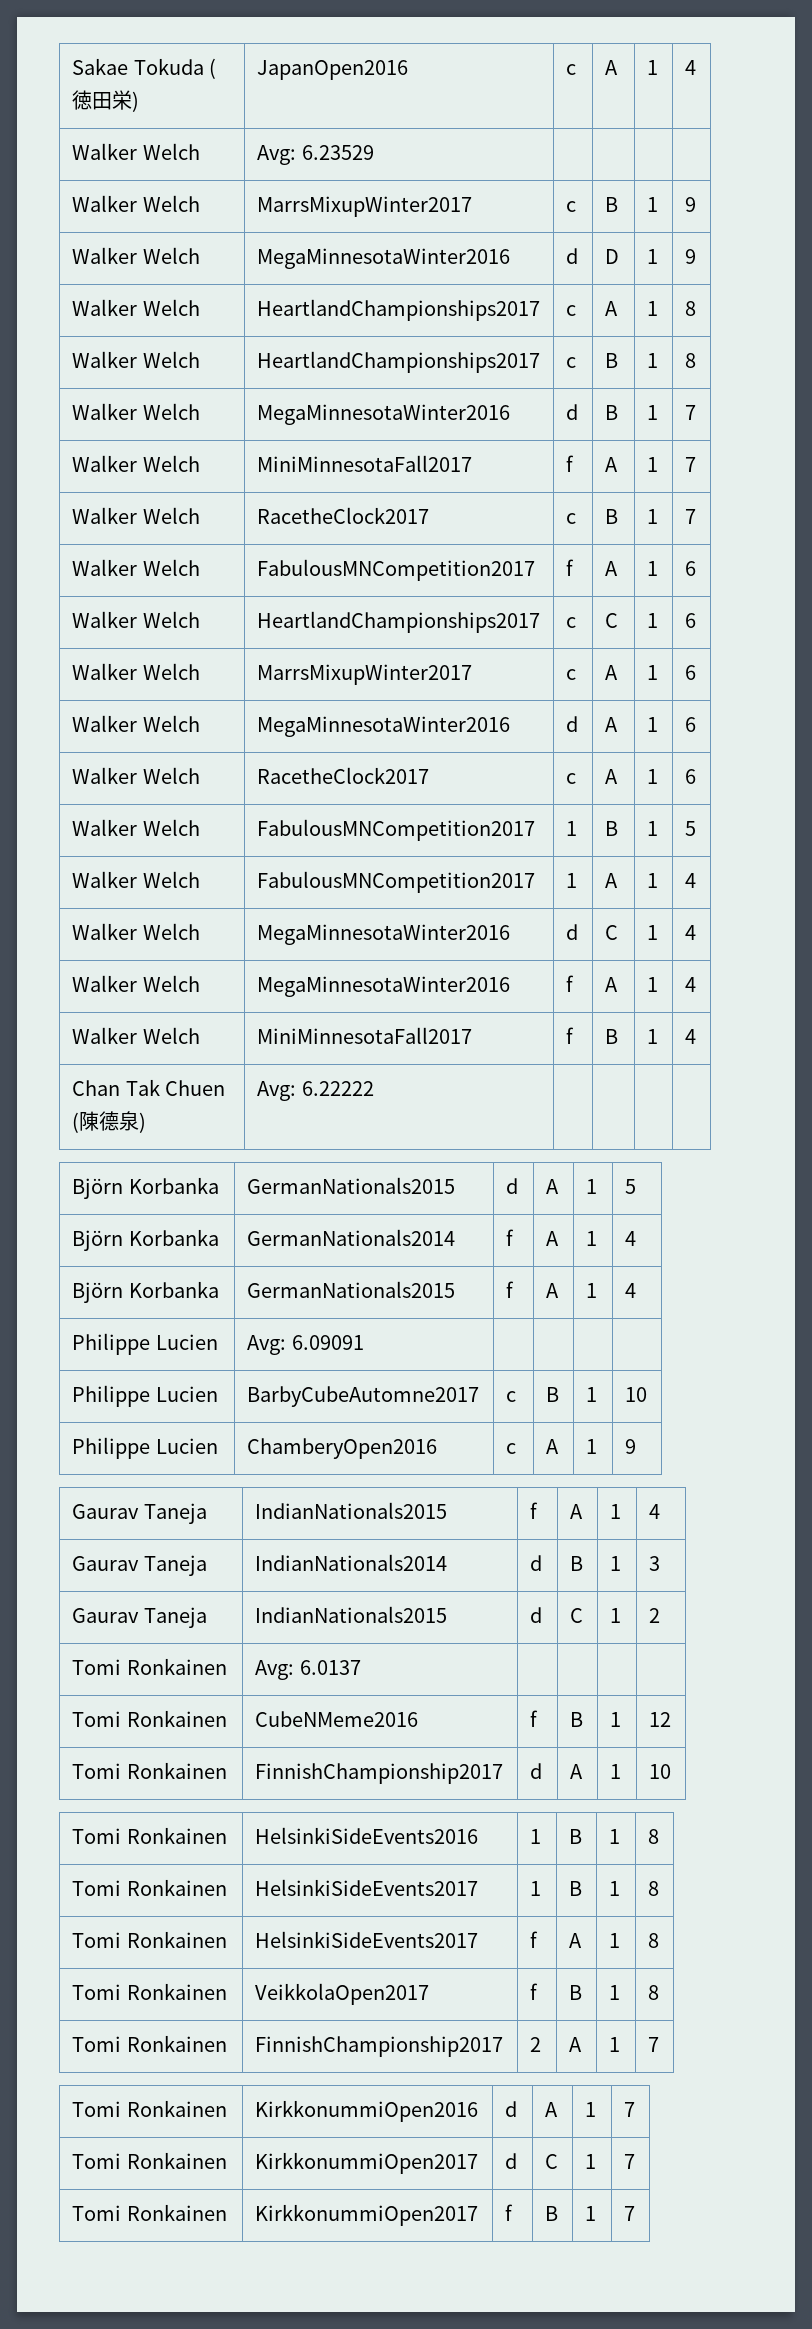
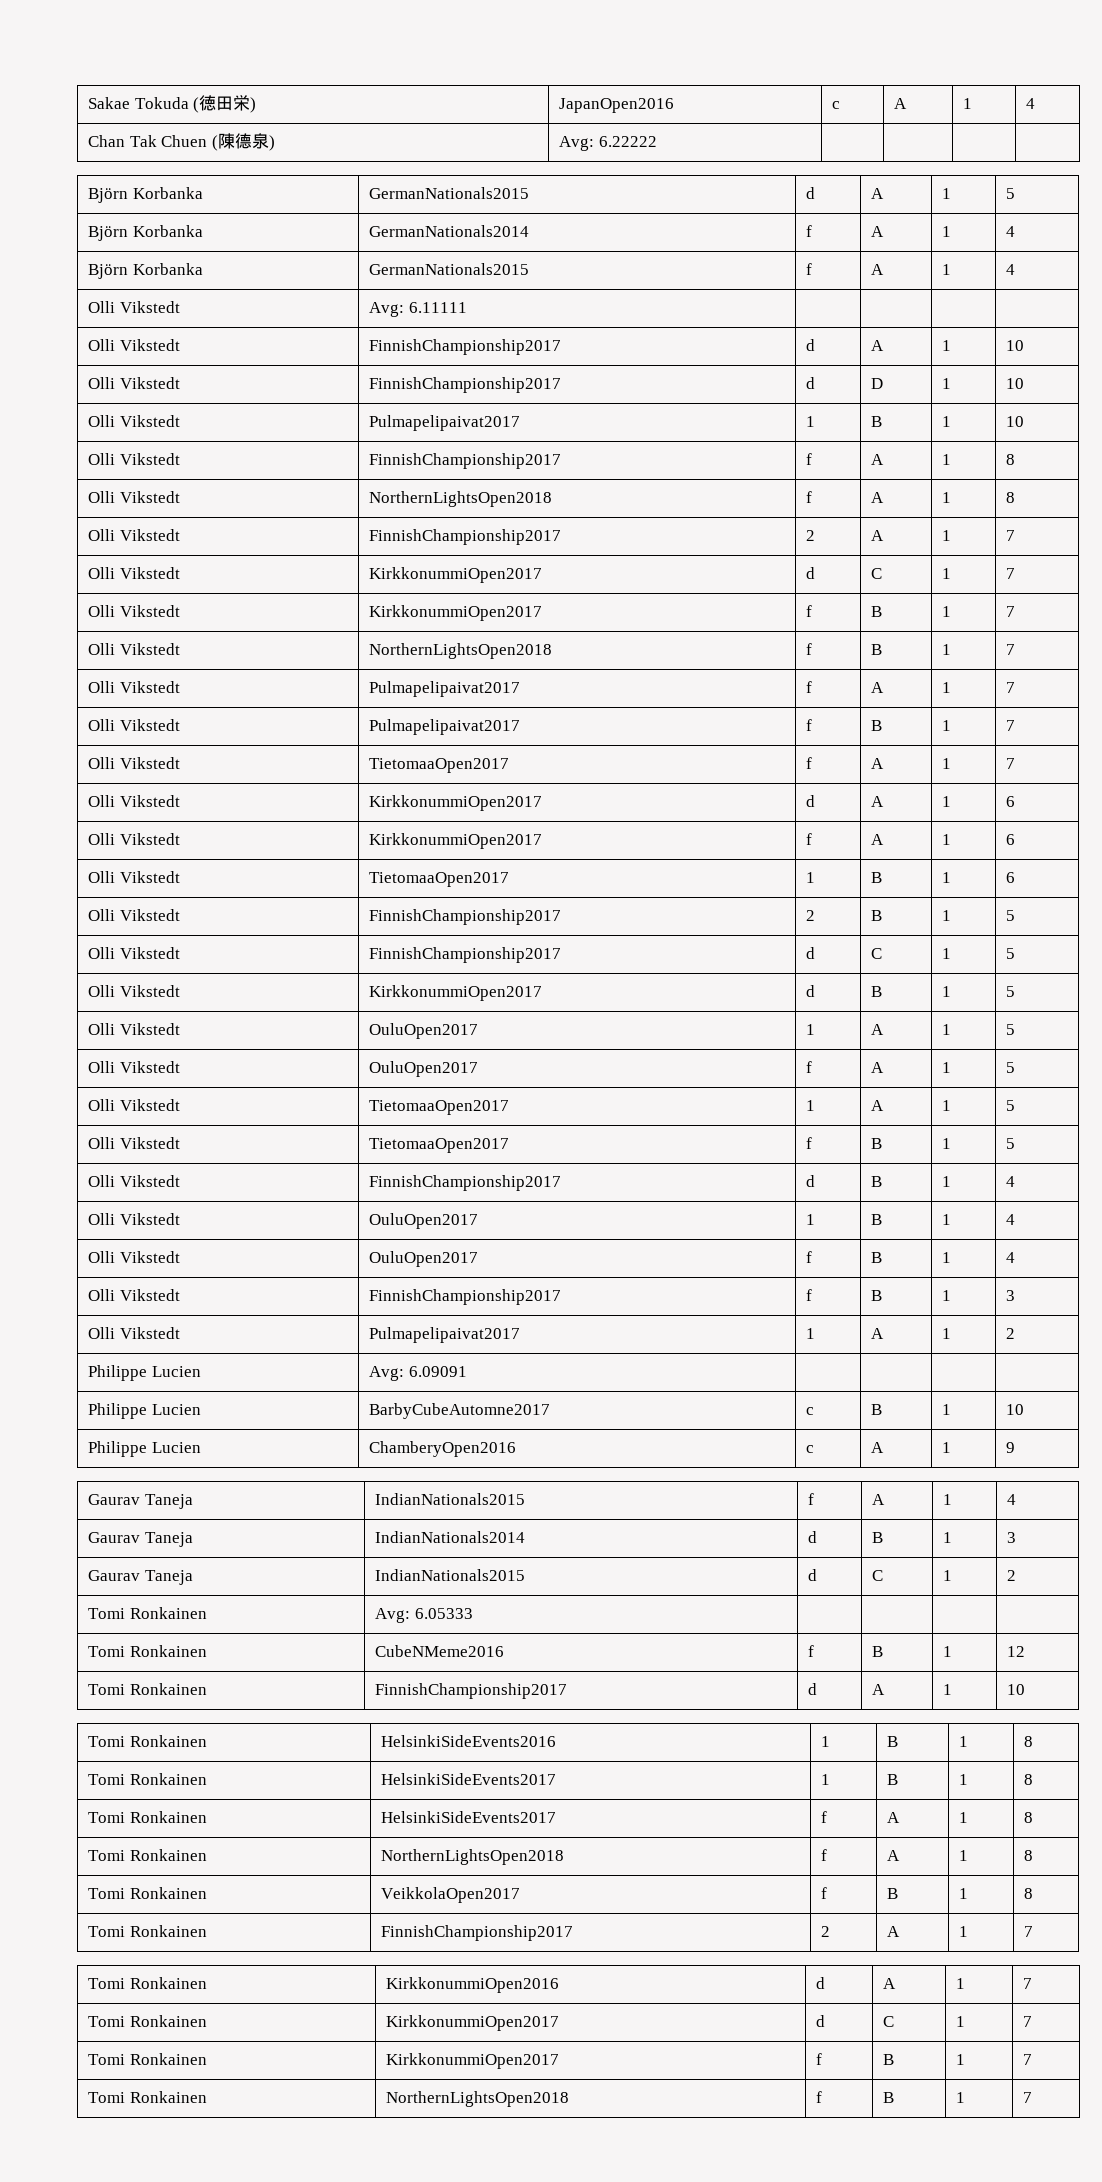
[72,143,200,160] [257,145,374,165] [72,195,200,212] [257,196,473,217] [566,201,577,212] [605,197,619,212] [647,197,659,212] [685,197,697,212] [72,247,200,264] [257,248,511,269] [566,248,579,264] [605,249,620,264] [647,249,659,264] [685,249,697,264] [72,299,200,316] [257,299,541,321] [566,305,577,316] [605,301,619,316] [647,301,659,316] [685,301,697,316] [72,351,200,368] [257,351,541,373] [566,357,577,368] [605,353,619,368] [647,353,659,368] [685,353,697,368] [72,403,200,420] [257,404,511,425] [566,404,579,420] [605,405,619,420] [647,405,659,420] [685,405,697,420] [72,455,200,472] [257,455,473,472] [566,455,575,472] [605,457,619,472] [647,457,659,472] [685,457,697,472] [72,507,200,524] [257,507,430,524] [566,513,577,524] [605,509,619,524] [647,509,659,524] [685,509,697,524] [72,559,200,576] [257,559,536,581] [566,559,575,576] [605,561,619,576] [647,561,659,576] [685,561,697,576] [72,611,200,628] [257,611,541,633] [566,617,577,628] [605,613,619,628] [647,613,659,628] [685,613,697,628] [72,663,200,680] [257,664,473,685] [566,669,577,680] [605,665,619,680] [647,665,659,680] [685,665,697,680] [72,715,200,732] [257,716,511,737] [566,716,579,732] [605,717,619,732] [647,717,659,732] [685,717,697,732] [72,767,200,784] [257,767,430,784] [566,773,577,784] [605,769,619,784] [647,769,659,784] [685,769,697,784] [72,819,200,836] [257,819,536,841] [566,821,578,836] [605,821,619,836] [647,821,659,836] [685,821,697,836] [72,871,200,888] [257,871,536,893] [566,873,578,888] [605,873,619,888] [647,873,659,888] [685,873,697,888] [72,923,200,940] [257,924,511,945] [566,924,579,940] [605,925,619,940] [647,925,659,940] [685,925,697,940] [72,975,200,992] [257,976,511,997] [566,975,575,992] [605,977,619,992] [647,977,659,992] [685,977,697,992] [72,1027,200,1044] [257,1027,473,1044] [566,1027,575,1044] [605,1029,619,1044] [647,1029,659,1044] [685,1029,697,1044] // Walker Welch | Avg: 6.23529 | | | | // Walker Welch | MarrsMixupWinter2017 | c | B | 1 | 9 // Walker Welch | MegaMinnesotaWinter2016 | d | D | 1 | 9 // Walker Welch | HeartlandChampionships2017 | c | A | 1 | 8 // Walker Welch | HeartlandChampionships2017 | c | B | 1 | 8 // Walker Welch | MegaMinnesotaWinter2016 | d | B | 1 | 7 // Walker Welch | MiniMinnesotaFall2017 | f | A | 1 | 7 // Walker Welch | RacetheClock2017 | c | B | 1 | 7 // Walker Welch | FabulousMNCompetition2017 | f | A | 1 | 6 // Walker Welch | HeartlandChampionships2017 | c | C | 1 | 6 // Walker Welch | MarrsMixupWinter2017 | c | A | 1 | 6 // Walker Welch | MegaMinnesotaWinter2016 | d | A | 1 | 6 // Walker Welch | RacetheClock2017 | c | A | 1 | 6 // Walker Welch | FabulousMNCompetition2017 | 1 | B | 1 | 5 // Walker Welch | FabulousMNCompetition2017 | 1 | A | 1 | 4 // Walker Welch | MegaMinnesotaWinter2016 | d | C | 1 | 4 // Walker Welch | MegaMinnesotaWinter2016 | f | A | 1 | 4 // Walker Welch | MiniMinnesotaFall2017 | f | B | 1 | 4 -> (1035, 103) none
(637, 1290) none -> [87,301,180,313] [368,302,467,317] [87,339,180,351] [368,339,561,355] [805,339,815,351] [870,340,884,351] [941,340,951,351] [1005,340,1024,351] [87,377,180,389] [368,377,561,393] [805,377,815,389] [870,378,883,389] [941,378,951,389] [1005,378,1024,389] [87,415,180,427] [368,415,520,431] [805,416,815,427] [870,416,882,427] [941,416,951,427] [1005,416,1024,427] [87,453,180,465] [368,453,561,469] [805,453,812,465] [870,454,884,465] [941,454,951,465] [1005,454,1015,465] [87,491,180,503] [368,491,552,507] [805,491,812,503] [870,492,884,503] [941,492,951,503] [1005,492,1015,503] [87,529,180,541] [368,529,561,545] [805,530,815,541] [870,530,884,541] [941,530,951,541] [1005,530,1015,541] [87,567,180,579] [368,567,542,583] [805,567,815,579] [870,568,882,579] [941,568,951,579] [1005,568,1015,579] [87,605,180,617] [368,605,542,621] [805,605,812,617] [870,606,882,617] [941,606,951,617] [1005,606,1015,617] [87,643,180,655] [368,643,552,659] [805,643,812,655] [870,644,882,655] [941,644,951,655] [1005,644,1015,655] [87,681,180,693] [368,681,520,697] [805,681,812,693] [870,682,884,693] [941,682,951,693] [1005,682,1015,693] [87,719,180,731] [368,719,520,735] [805,719,812,731] [870,720,882,731] [941,720,951,731] [1005,720,1015,731] [87,757,180,769] [368,758,509,773] [805,757,812,769] [870,758,884,769] [941,758,951,769] [1005,758,1015,769] [87,795,180,807] [368,795,542,811] [805,795,815,807] [870,796,884,807] [941,796,951,807] [1005,796,1015,807] [87,833,180,845] [368,833,542,849] [805,833,812,845] [870,834,884,845] [941,834,951,845] [1005,834,1015,845] [87,871,180,883] [368,872,509,887] [805,872,815,883] [870,872,882,883] [941,872,951,883] [1005,872,1015,883] [87,909,180,921] [368,909,561,925] [805,910,815,921] [870,910,882,921] [941,910,951,921] [1005,910,1015,921] [87,947,180,959] [368,947,561,963] [805,947,815,959] [870,948,882,959] [941,948,951,959] [1005,948,1015,959] [87,985,180,997] [368,985,542,1001] [805,985,815,997] [870,986,882,997] [941,986,951,997] [1005,986,1015,997] [87,1023,180,1035] [368,1023,478,1039] [805,1024,815,1035] [870,1024,884,1035] [941,1024,951,1035] [1005,1024,1015,1035] [87,1061,180,1073] [368,1061,478,1077] [805,1061,812,1073] [870,1062,884,1073] [941,1062,951,1073] [1005,1062,1015,1073] [87,1099,180,1111] [368,1100,509,1115] [805,1100,815,1111] [870,1100,884,1111] [941,1100,951,1111] [1005,1100,1015,1111] [87,1137,180,1149] [368,1138,509,1153] [805,1137,812,1149] [870,1138,882,1149] [941,1138,951,1149] [1005,1138,1015,1149] [87,1175,180,1187] [368,1175,561,1191] [805,1175,815,1187] [870,1176,882,1187] [941,1176,951,1187] [1005,1176,1015,1187] [87,1213,180,1225] [368,1213,478,1229] [805,1214,815,1225] [870,1214,882,1225] [941,1214,951,1225] [1005,1214,1015,1225] [87,1251,180,1263] [368,1251,478,1267] [805,1251,812,1263] [870,1252,882,1263] [941,1252,951,1263] [1005,1252,1015,1263] [87,1289,180,1301] [368,1289,561,1305] [805,1289,812,1301] [870,1290,882,1301] [941,1290,951,1301] [1005,1290,1015,1301] [87,1327,180,1339] [368,1327,520,1343] [805,1328,815,1339] [870,1328,884,1339] [941,1328,951,1339] [1005,1328,1015,1339] // Olli Vikstedt | Avg: 6.11111 | | | | // Olli Vikstedt | FinnishChampionship2017 | d | A | 1 | 10 // Olli Vikstedt | FinnishChampionship2017 | d | D | 1 | 10 // Olli Vikstedt | Pulmapelipaivat2017 | 1 | B | 1 | 10 // Olli Vikstedt | FinnishChampionship2017 | f | A | 1 | 8 // Olli Vikstedt | NorthernLightsOpen2018 | f | A | 1 | 8 // Olli Vikstedt | FinnishChampionship2017 | 2 | A | 1 | 7 // Olli Vikstedt | KirkkonummiOpen2017 | d | C | 1 | 7 // Olli Vikstedt | KirkkonummiOpen2017 | f | B | 1 | 7 // Olli Vikstedt | NorthernLightsOpen2018 | f | B | 1 | 7 // Olli Vikstedt | Pulmapelipaivat2017 | f | A | 1 | 7 // Olli Vikstedt | Pulmapelipaivat2017 | f | B | 1 | 7 // Olli Vikstedt | TietomaaOpen2017 | f | A | 1 | 7 // Olli Vikstedt | KirkkonummiOpen2017 | d | A | 1 | 6 // Olli Vikstedt | KirkkonummiOpen2017 | f | A | 1 | 6 // Olli Vikstedt | TietomaaOpen2017 | 1 | B | 1 | 6 // Olli Vikstedt | FinnishChampionship2017 | 2 | B | 1 | 5 // Olli Vikstedt | FinnishChampionship2017 | d | C | 1 | 5 // Olli Vikstedt | KirkkonummiOpen2017 | d | B | 1 | 5 // Olli Vikstedt | OuluOpen2017 | 1 | A | 1 | 5 // Olli Vikstedt | OuluOpen2017 | f | A | 1 | 5 // Olli Vikstedt | TietomaaOpen2017 | 1 | A | 1 | 5 // Olli Vikstedt | TietomaaOpen2017 | f | B | 1 | 5 // Olli Vikstedt | FinnishChampionship2017 | d | B | 1 | 4 // Olli Vikstedt | OuluOpen2017 | 1 | B | 1 | 4 // Olli Vikstedt | OuluOpen2017 | f | B | 1 | 4 // Olli Vikstedt | FinnishChampionship2017 | f | B | 1 | 3 // Olli Vikstedt | Pulmapelipaivat2017 | 1 | A | 1 | 2
[299,1660,361,1675] 6.0137 -> [414,1608,473,1619] 6.05333
(660, 1940) none -> [87,1849,207,1861] [380,1849,564,1865] [820,1849,827,1861] [886,1850,900,1861] [958,1850,968,1861] [1023,1850,1033,1861] // Tomi Ronkainen | NorthernLightsOpen2018 | f | A | 1 | 8
(636, 2213) none -> [87,2091,207,2103] [385,2091,569,2107] [815,2091,822,2103] [882,2092,894,2103] [955,2092,965,2103] [1022,2092,1032,2103] // Tomi Ronkainen | NorthernLightsOpen2018 | f | B | 1 | 7

